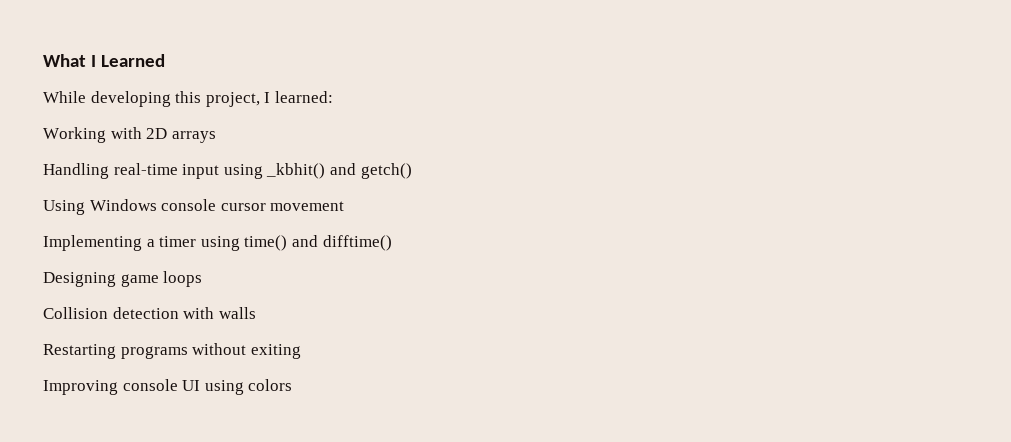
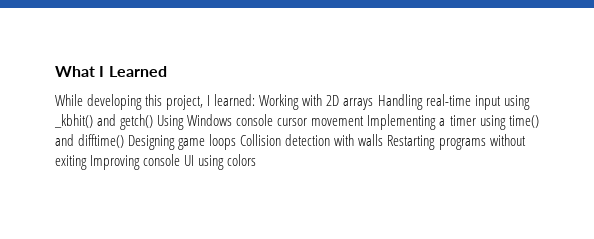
(333, 97) // -> (256, 100) none
(216, 137) // -> (374, 104) none
(412, 171) // -> (154, 122) none
(345, 206) // -> (365, 121) none
(392, 243) // -> (125, 141) none
(203, 279) // -> (237, 142) none
(256, 313) // -> (384, 140) none
(301, 351) // -> (87, 162) none

